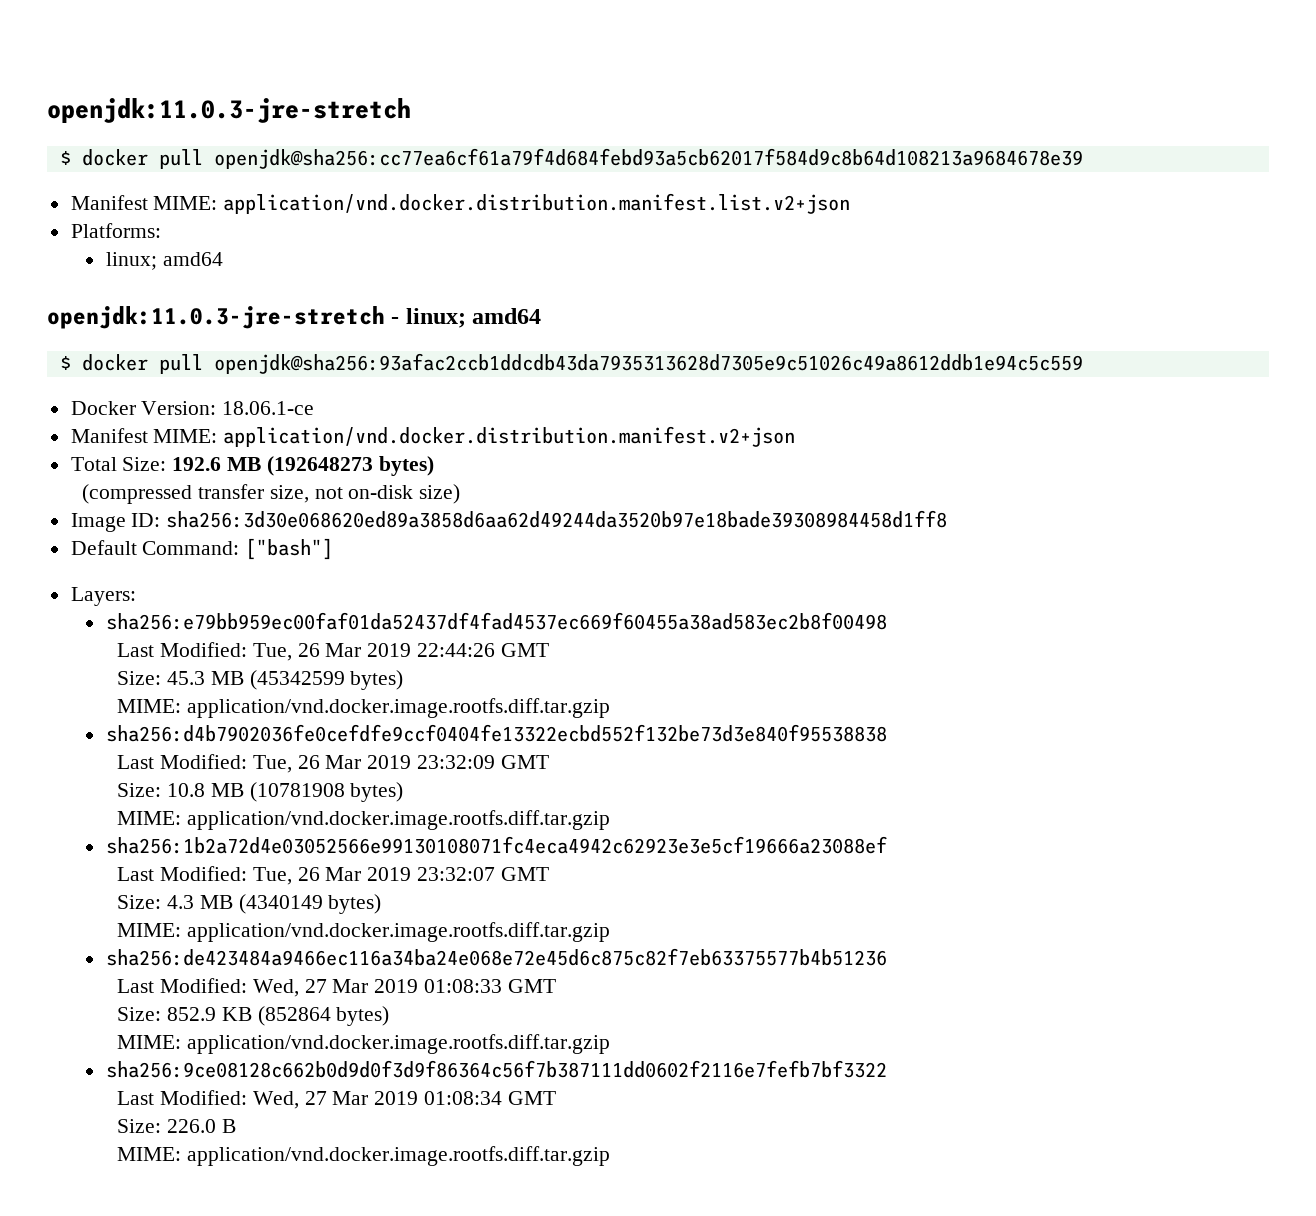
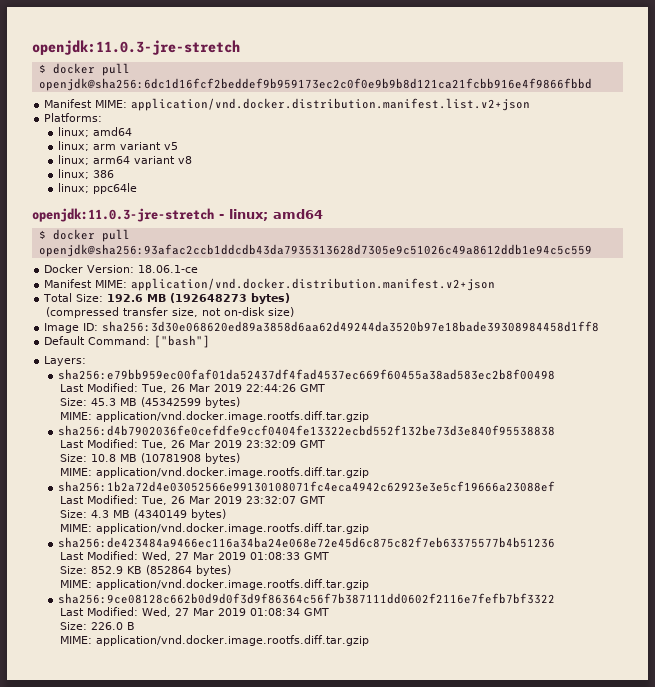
[213,148,1083,169] openjdk@sha256:cc77ea6cf61a79f4d684febd93a5cb62017f584d9c8b64d108213a9684678e39 -> [38,78,592,91] openjdk@sha256:6dc1d16fcf2beddef9b959173ec2c0f0e9b9b8d121ca21fcbb916e4f9866fbbd
(223, 259) none -> [58,141,179,151] [58,155,193,165] [58,169,115,179] [58,183,138,194] // linux; arm variant v5 // linux; arm64 variant v8 // linux; 386 // linux; ppc64le

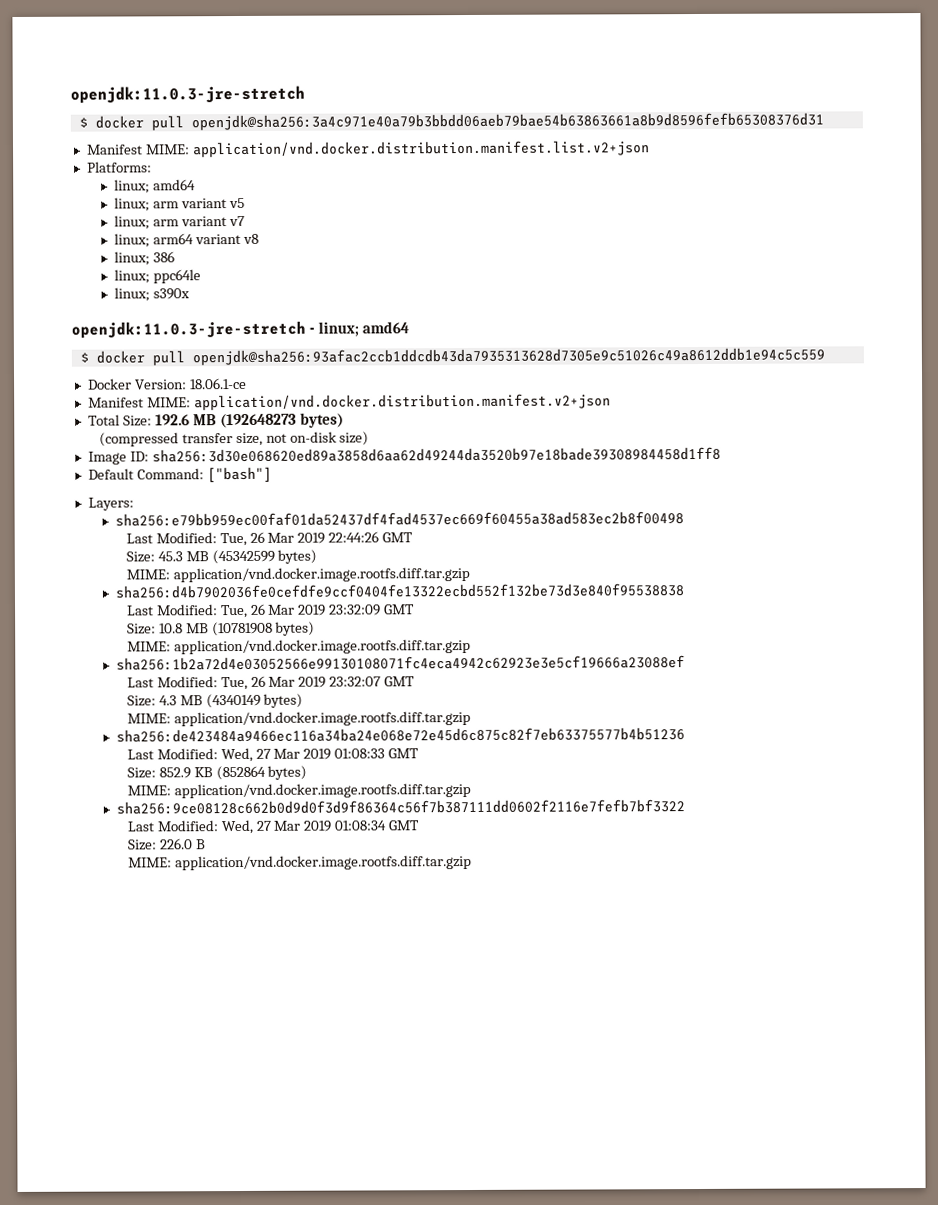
[38,78,592,91] openjdk@sha256:6dc1d16fcf2beddef9b959173ec2c0f0e9b9b8d121ca21fcbb916e4f9866fbbd -> [190,112,824,131] openjdk@sha256:3a4c971e40a79b3bbdd06aeb79bae54b63863661a8b9d8596fefb65308376d31
(179, 146) none -> [113,215,245,230] // linux; arm variant v7
(138, 188) none -> [113,287,190,302] // linux; s390x

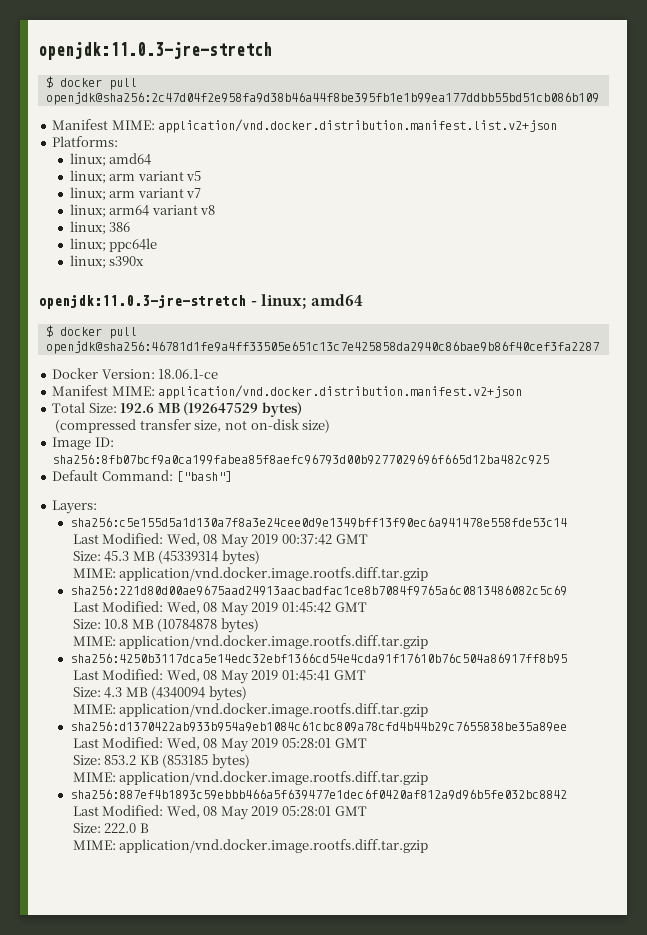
[190,112,824,131] openjdk@sha256:3a4c971e40a79b3bbdd06aeb79bae54b63863661a8b9d8596fefb65308376d31 -> [45,92,599,105] openjdk@sha256:2c47d04f2e958fa9d38b46a44f8be395fb1e1b99ea177ddbb55bd51cb086b109
[191,347,825,366] openjdk@sha256:93afac2ccb1ddcdb43da7935313628d7305e9c51026c49a8612ddb1e94c5c559 -> [45,341,599,354] openjdk@sha256:46781d1fe9a4ff33505e651c13c7e425858da2940c86bae9b86f40cef3fa2287
[219,413,297,429] (192648273 -> [183,402,259,416] (192647529
[151,446,721,463] sha256:3d30e068620ed89a3858d6aa62d49244da3520b97e18bade39308984458d1ff8 -> [52,454,550,465] sha256:8fb07bcf9a0ca199fabea85f8aefc96793d00b9277029696f665d12ba482c925
[114,511,684,527] [125,531,380,547] sha256:e79bb959ec00faf01da52437df4fad4537ec669f60455a38ad583ec2b8f00498 // Last Modified: Tue, 26 Mar 2019 22:44:26 -> [69,517,567,528] [72,533,332,548] sha256:c5e155d5a1d130a7f8a3e24cee0d9e1349bff13f90ec6a941478e558fde53c14 // Last Modified: Wed, 08 May 2019 00:37:42
[211,549,318,565] [125,566,470,583] [114,583,684,599] [126,603,382,619] (45342599 bytes) // MIME: application/vnd.docker.image.rootfs.diff.tar.gzip // sha256:d4b7902036fe0cefdfe9ccf0404fe13322ecbd552f132be73d3e840f95538838 // Last Modified: Tue, 26 Mar 2019 23:32:09 -> [158,550,260,565] [72,567,429,581] [69,585,567,596] [72,601,331,616] (45339314 bytes) // MIME: application/vnd.docker.image.rootfs.diff.tar.gzip // sha256:221d80d00ae9675aad24913aacbadfac1ce8b7084f9765a6c0813486082c5c69 // Last Modified: Wed, 08 May 2019 01:45:42
[211,621,316,637] [126,638,471,655] [115,655,685,671] [126,675,382,691] (10781908 bytes) // MIME: application/vnd.docker.image.rootfs.diff.tar.gzip // sha256:1b2a72d4e03052566e99130108071fc4eca4942c62923e3e5cf19666a23088ef // Last Modified: Tue, 26 Mar 2019 23:32:07 -> [157,618,259,633] [72,635,429,649] [69,653,567,664] [72,669,330,684] (10784878 bytes) // MIME: application/vnd.docker.image.rootfs.diff.tar.gzip // sha256:4250b3117dca5e14edc32ebf1366cd54e4cda91f17610b76c504a86917ff8b95 // Last Modified: Wed, 08 May 2019 01:45:41
[205,693,304,709] [126,710,471,727] [115,727,685,743] [126,747,420,763] [126,765,308,781] [126,782,471,799] [115,799,685,815] [126,819,420,835] [127,838,193,851] (4340149 bytes) // MIME: application/vnd.docker.image.rootfs.diff.tar.gzip // sha256:de423484a9466ec116a34ba24e068e72e45d6c875c82f7eb63375577b4b51236 // Last Modified: Wed, 27 Mar 2019 01:08:33 GMT // Size: 852.9 KB (852864 bytes) // MIME: application/vnd.docker.image.rootfs.diff.tar.gzip // sha256:9ce08128c662b0d9d0f3d9f86364c56f7b387111dd0602f2116e7fefb7bf3322 // Last Modified: Wed, 27 Mar 2019 01:08:34 GMT // Size: 226.0 -> [151,686,247,701] [72,703,429,717] [69,721,567,732] [72,737,367,752] [72,754,250,769] [72,771,429,785] [69,789,567,800] [72,805,367,820] [72,823,137,833] (4340094 bytes) // MIME: application/vnd.docker.image.rootfs.diff.tar.gzip // sha256:d1370422ab933b954a9eb1084c61cbc809a78cfd4b44b29c7655838be35a89ee // Last Modified: Wed, 08 May 2019 05:28:01 GMT // Size: 853.2 KB (853185 bytes) // MIME: application/vnd.docker.image.rootfs.diff.tar.gzip // sha256:887ef4b1893c59ebbb466a5f639477e1dec6f0420af812a9d96b5fe032bc8842 // Last Modified: Wed, 08 May 2019 05:28:01 GMT // Size: 222.0

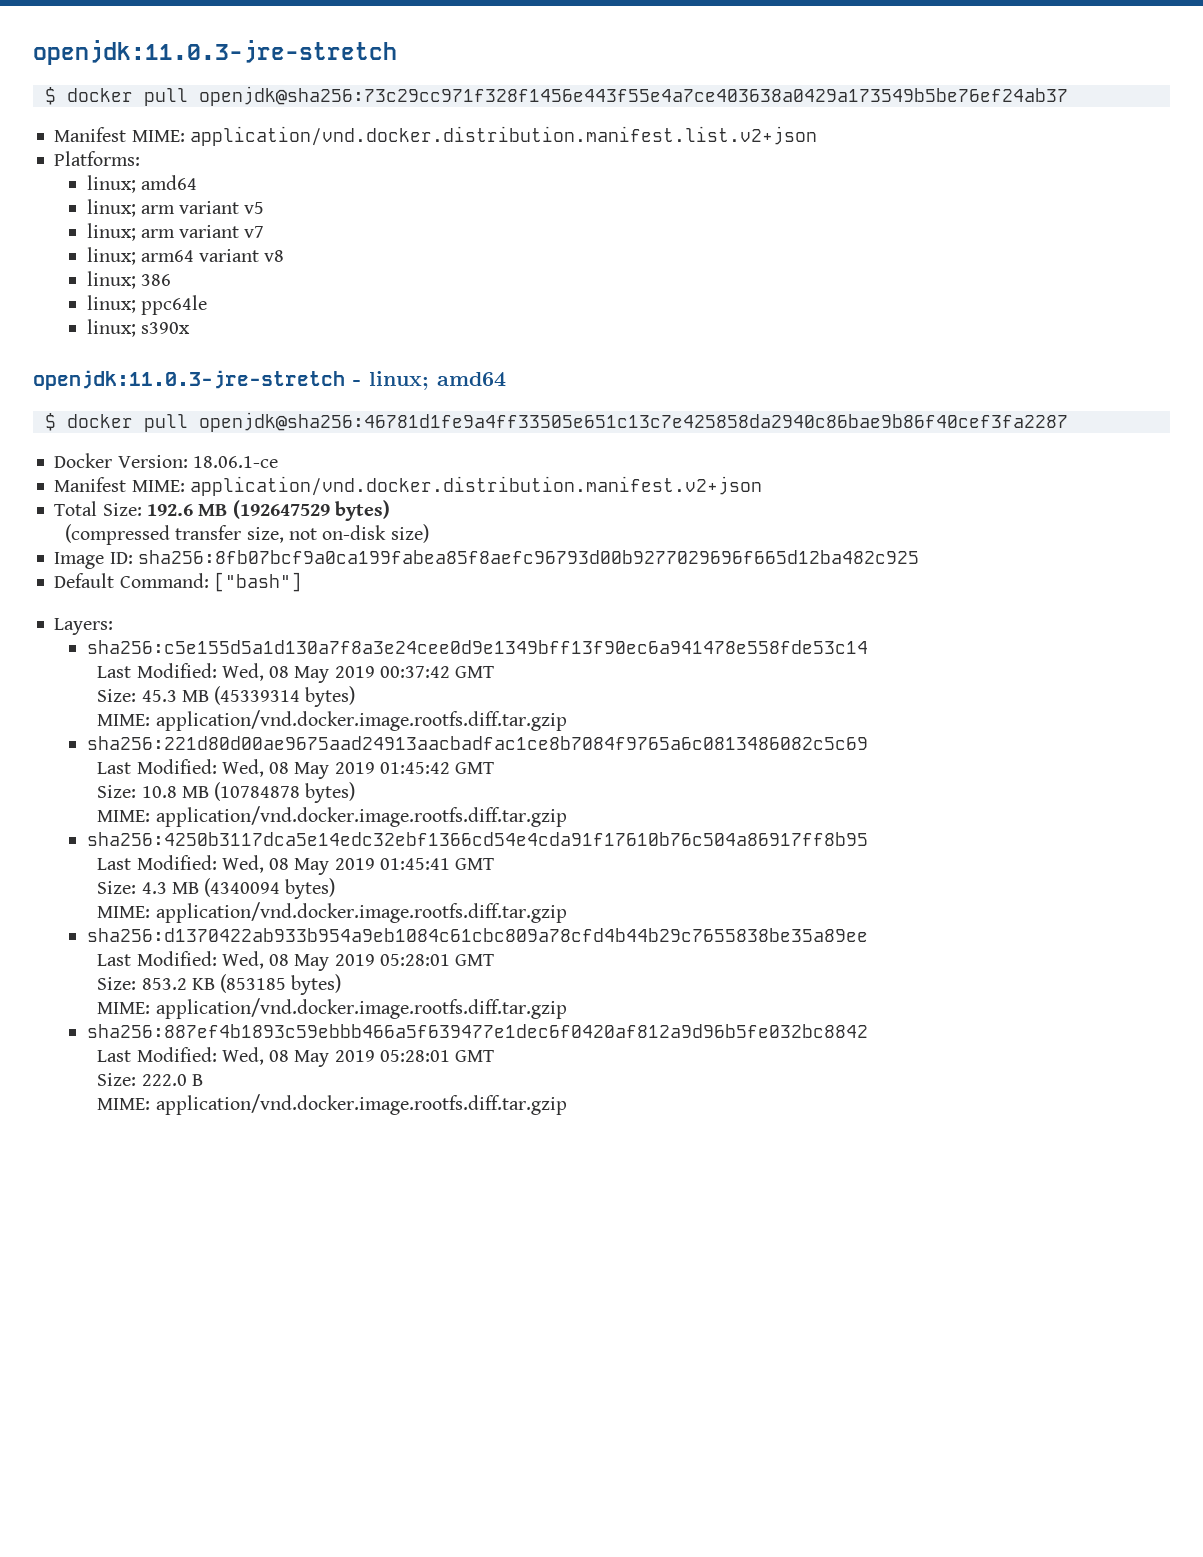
[45,92,599,105] openjdk@sha256:2c47d04f2e958fa9d38b46a44f8be395fb1e1b99ea177ddbb55bd51cb086b109 -> [198,86,1068,106] openjdk@sha256:73c29cc971f328f1456e443f55e4a7ce403638a0429a173549b5be76ef24ab37

